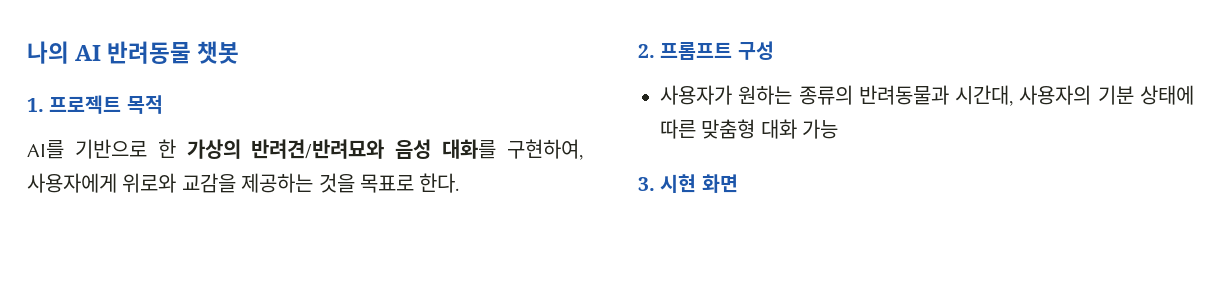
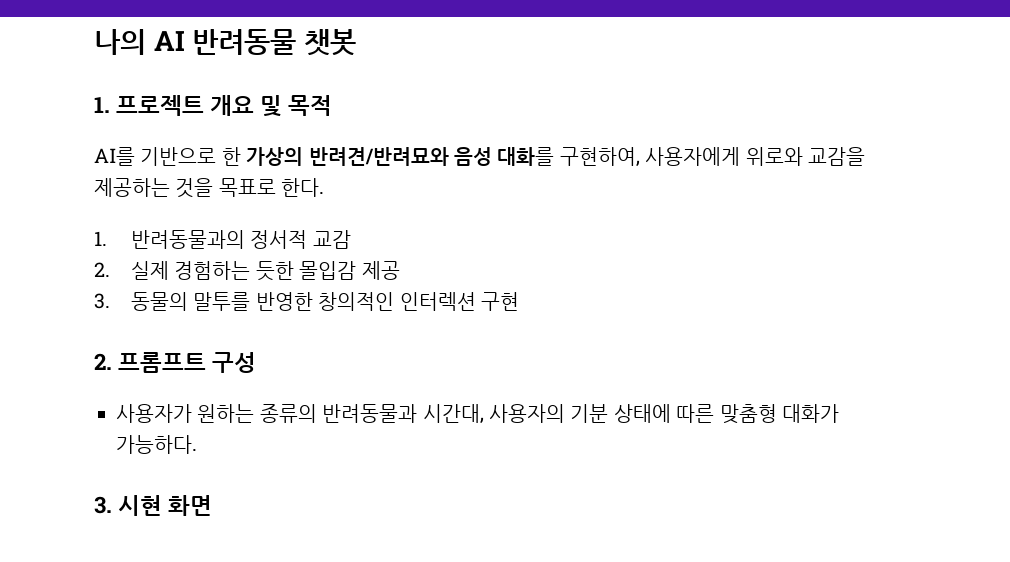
(122, 104) none -> [210,95,283,117] 개요 및
(460, 183) none -> [94,230,351,249] [94,261,400,281] [94,292,519,311] // 1. 반려동물과의 정서적 교감 // 2. 실제 경험하는 듯한 몰입감 제공 // 3. 동물의 말투를 반영한 창의적인 인터렉션 구현
[760,119,839,139] 대화 가능 -> [781,404,839,423] [116,435,197,454] 대화가 가능하다.

